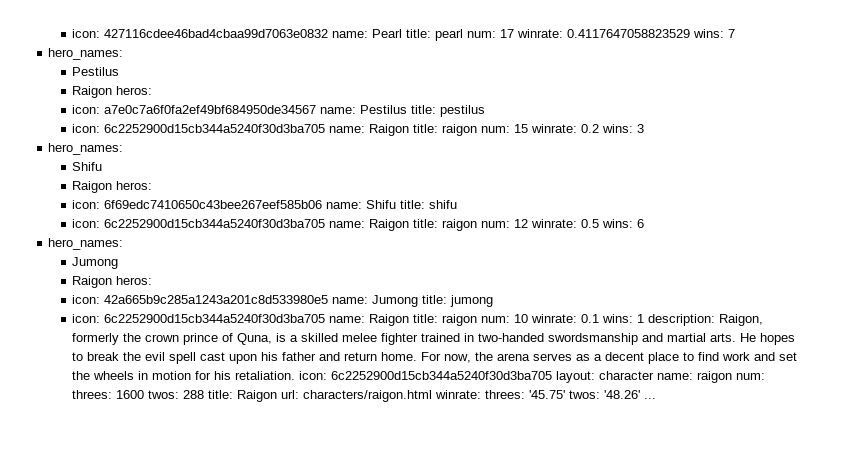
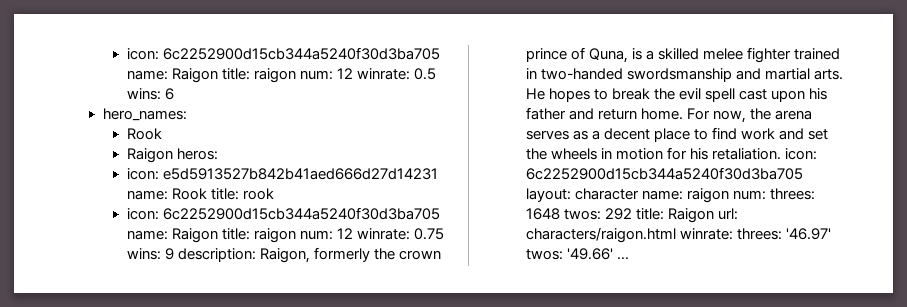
[72,29,736,41] [48,48,124,60] [72,67,120,76] [72,86,153,98] [72,105,486,117] [72,124,645,136] [48,143,124,155] [72,162,103,171] [72,181,153,193] [72,200,458,209] [72,219,101,228] icon: 427116cdee46bad4cbaa99d7063e0832 name: Pearl title: pearl num: 17 winrate: 0.4117647058823529 wins: 7 // hero_names: // Pestilus // Raigon heros: // icon: a7e0c7a6f0fa2ef49bf684950de34567 name: Pestilus title: pestilus // icon: 6c2252900d15cb344a5240f30d3ba705 name: Raigon title: raigon num: 15 winrate: 0.2 wins: 3 // hero_names: // Shifu // Raigon heros: // icon: 6f69edc7410650c43bee267eef585b06 name: Shifu title: shifu // icon: -> [126,48,159,60] icon:
[72,257,119,269] [72,276,153,288] [72,295,494,307] [72,314,645,326] Jumong // Raigon heros: // icon: 42a665b9c285a1243a201c8d533980e5 name: Jumong title: jumong // icon: 6c2252900d15cb344a5240f30d3ba705 name: Raigon title: raigon num: 10 winrate: 0.1 wins: 1 -> [126,128,162,140] [126,148,219,163] [126,168,439,180] [126,188,275,200] [126,207,441,220] [126,228,445,243] [126,248,175,260] Rook // Raigon heros: // icon: e5d5913527b842b41aed666d27d14231 name: Rook title: rook // icon: 6c2252900d15cb344a5240f30d3ba705 name: Raigon title: raigon num: 12 winrate: 0.75 wins: 9
[116,390,205,399] 1600 twos: 288 -> [525,208,633,220] 1648 twos: 292
[529,390,641,399] '45.75' twos: '48.26' -> [786,228,832,240] [525,248,614,260] '46.97' twos: '49.66'

